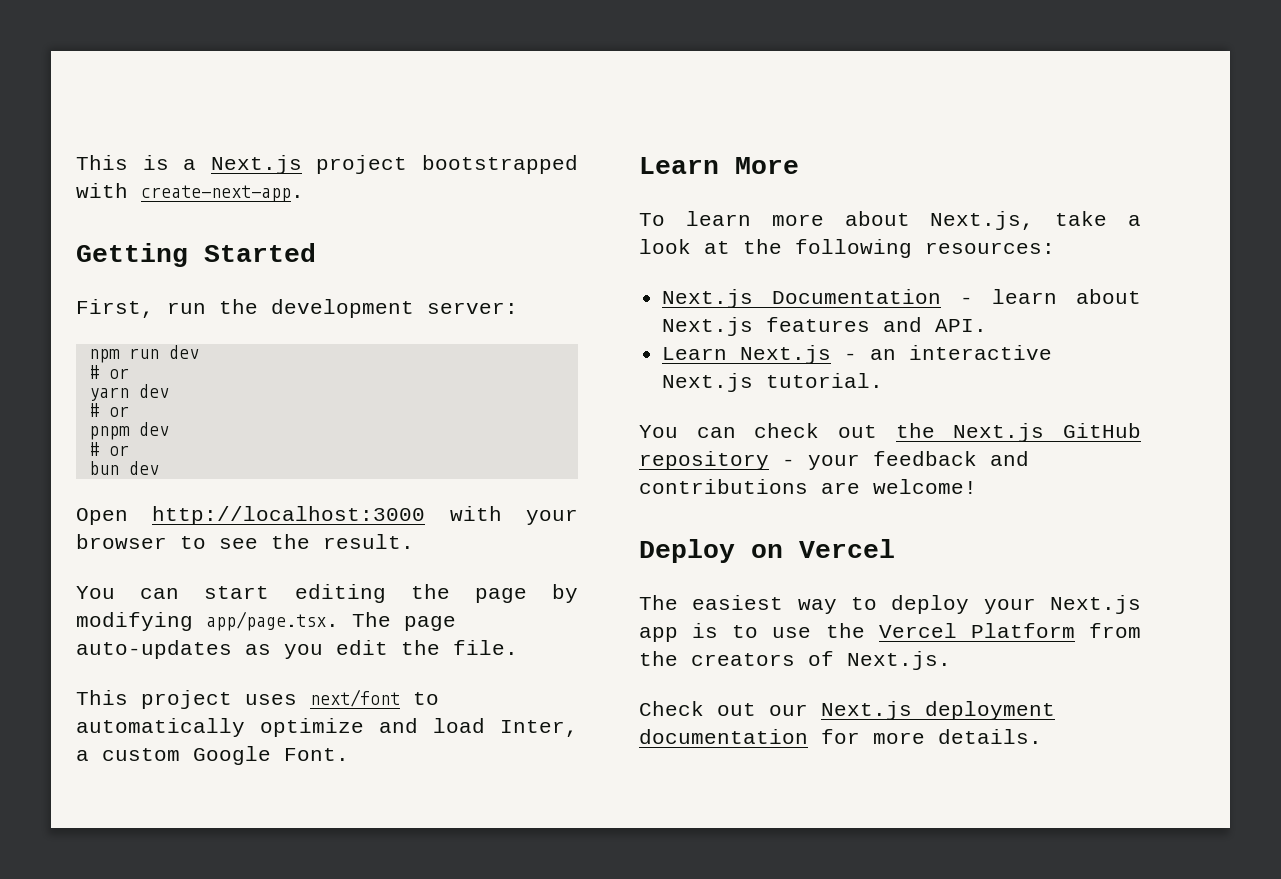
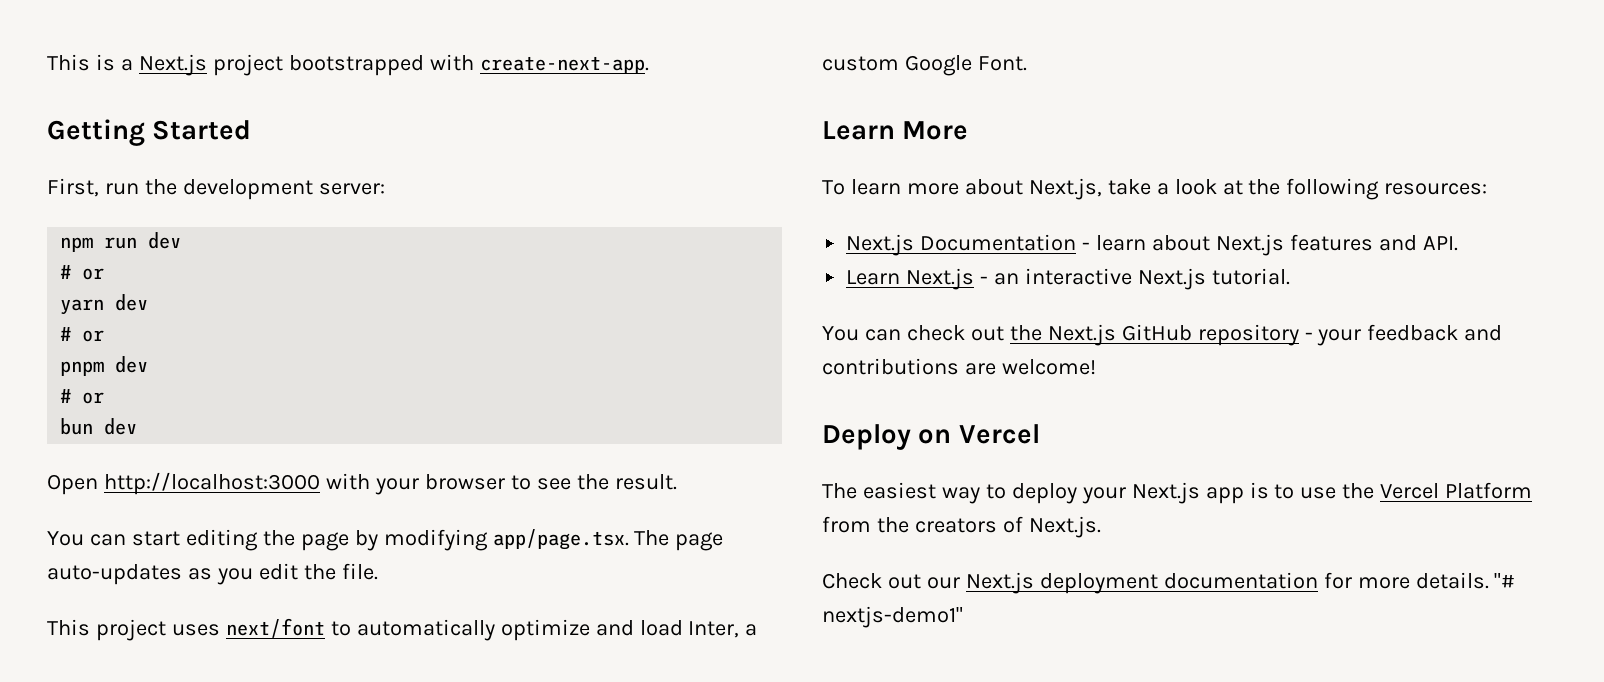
(1042, 736) none -> [1494,573,1516,588] [822,606,963,628] "# nextjs-demo1"

